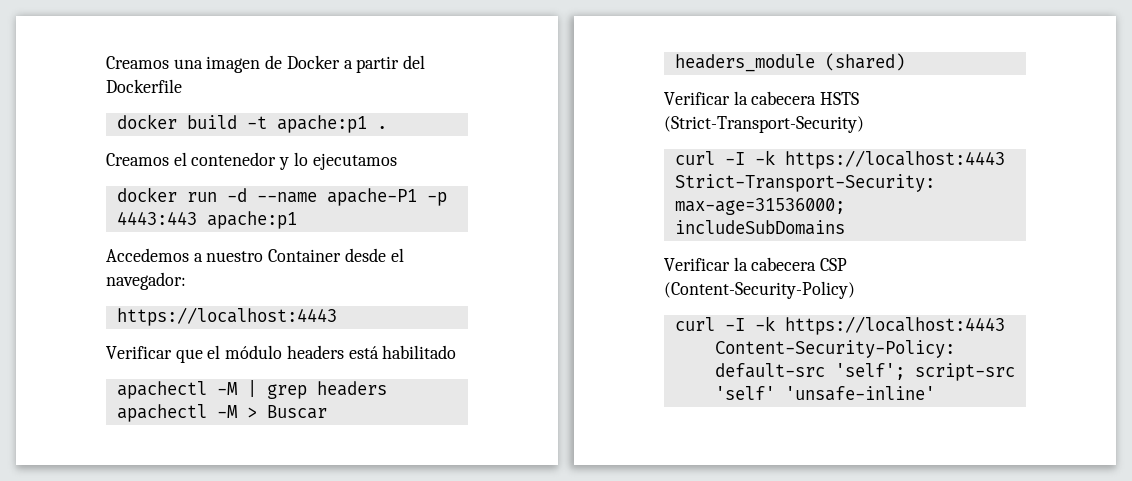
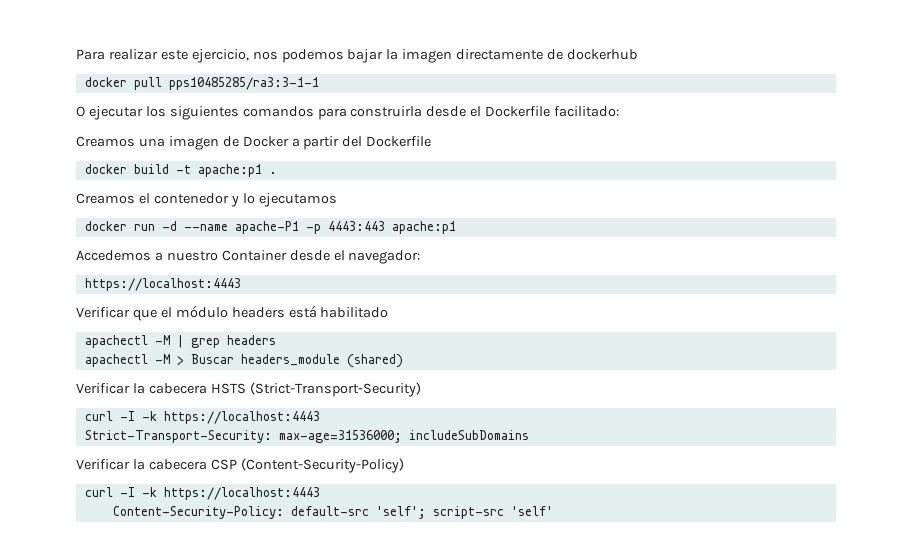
(106, 62) none -> [76,49,639,63] [84,77,319,90] [76,106,620,120] Para realizar este ejercicio, nos podemos bajar la imagen directamente de dockerhub // docker pull pps10485285/ra3:3-1-1 // O ejecutar los siguientes comandos para construirla desde el Dockerfile facilitado: //
[784,386,935,401] 'unsafe-inline' -> (553, 511) none

